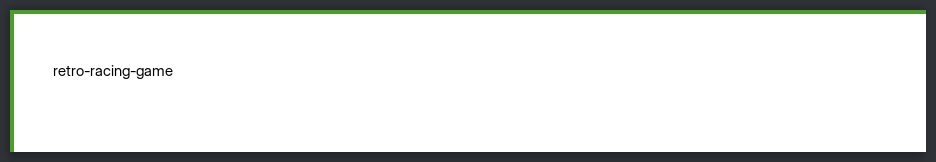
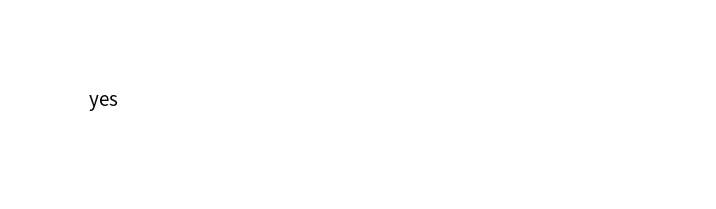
[53,65,173,79] retro-racing-game -> [89,95,118,111] yes

